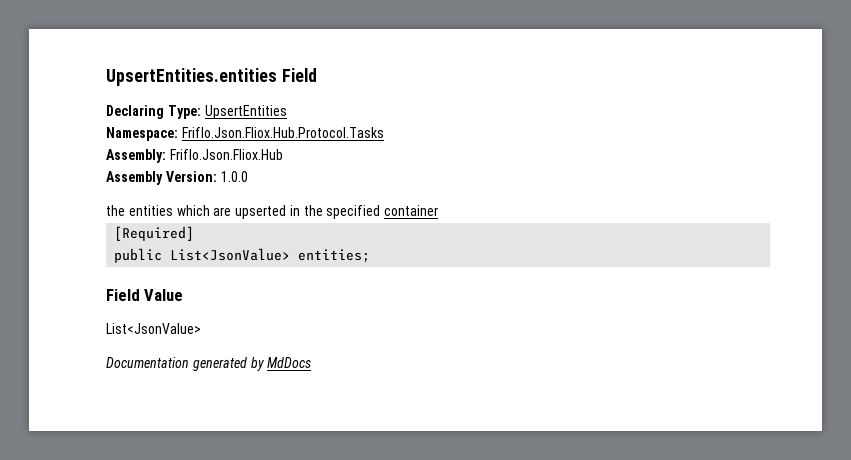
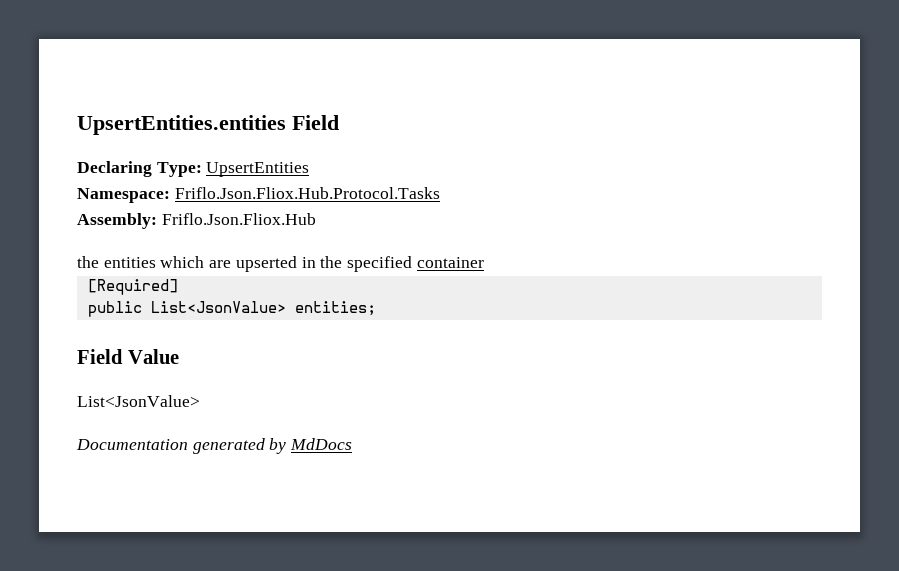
[106,171,248,185] // Assembly Version: 1.0.0 -> (316, 219) none

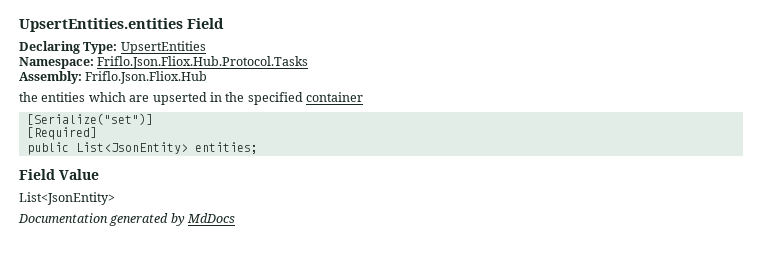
(484, 262) none -> [26,113,153,125] // [Serialize("set")]
[150,301,286,313] List<JsonValue> -> [75,142,188,154] List<JsonEntity>
[77,395,200,407] List<JsonValue> -> [19,192,115,205] List<JsonEntity>

